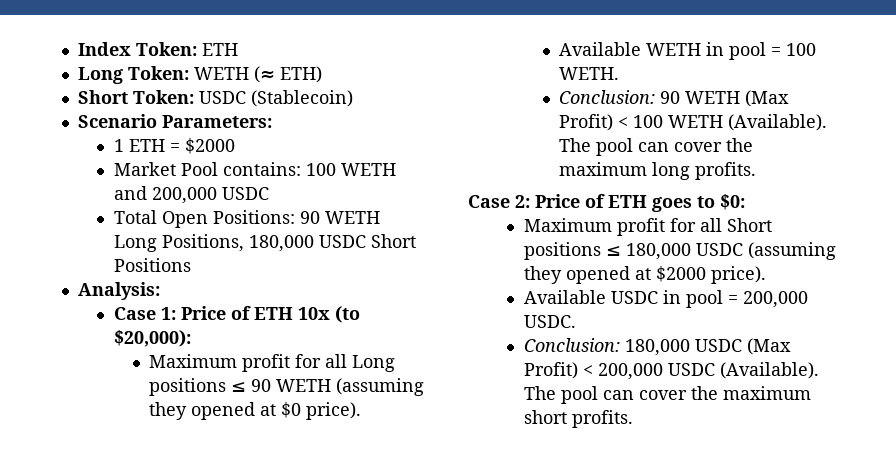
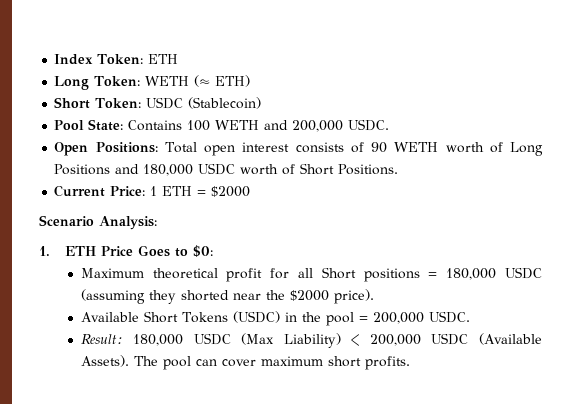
[77,114,272,128] [113,138,235,154] [113,162,396,176] [113,186,269,204] [113,210,380,228] [113,234,416,252] [113,258,191,272] [77,282,160,300] [113,306,360,323] [113,330,191,347] [149,354,396,372] [149,378,425,396] [149,402,362,420] [559,42,817,60] [559,67,620,80] [559,90,790,107] [559,114,828,131] [559,138,754,156] [559,162,757,180] [468,194,692,212] Scenario Parameters: // 1 ETH = $2000 // Market Pool contains: 100 WETH and 200,000 USDC // Total Open Positions: 90 WETH Long Positions, 180,000 USDC Short Positions // Analysis: // Case 1: Price of ETH 10x (to $20,000): // Maximum profit for all Long positions ≤ 90 WETH (assuming they opened at $0 price). // Available WETH in pool = 100 WETH. // Conclusion: 90 WETH (Max Profit) < 100 WETH (Available). The pool can cover the maximum long profits. // Case 2: Price of ETH goes -> [54,119,390,132] [54,142,543,156] [54,163,399,176] [54,185,251,197] [39,215,157,230] [39,245,171,257] Pool State: Contains 100 WETH and 200,000 USDC. // Open Positions: Total open interest consists of 90 WETH worth of Long Positions and 180,000 USDC worth of Short Positions. // Current Price: 1 ETH = $2000 // Scenario Analysis: // 1. ETH Price Goes
(612, 225) none -> [152,268,218,279] theoretical
[605,246,621,256] ≤ -> [428,272,438,278] =
[565,266,651,284] opened at -> [180,290,285,301] shorted near the
[610,290,681,304] USDC in -> [143,311,321,323] Short Tokens (USDC) in the
[523,338,620,352] Conclusion: -> [80,334,123,345] Result:
[523,362,578,379] Profit) -> [283,333,341,348] Liability)
[719,362,819,379] [523,386,718,404] (Available). The pool can cover the -> [479,333,543,345] [80,355,256,370] (Available Assets). The pool can cover

